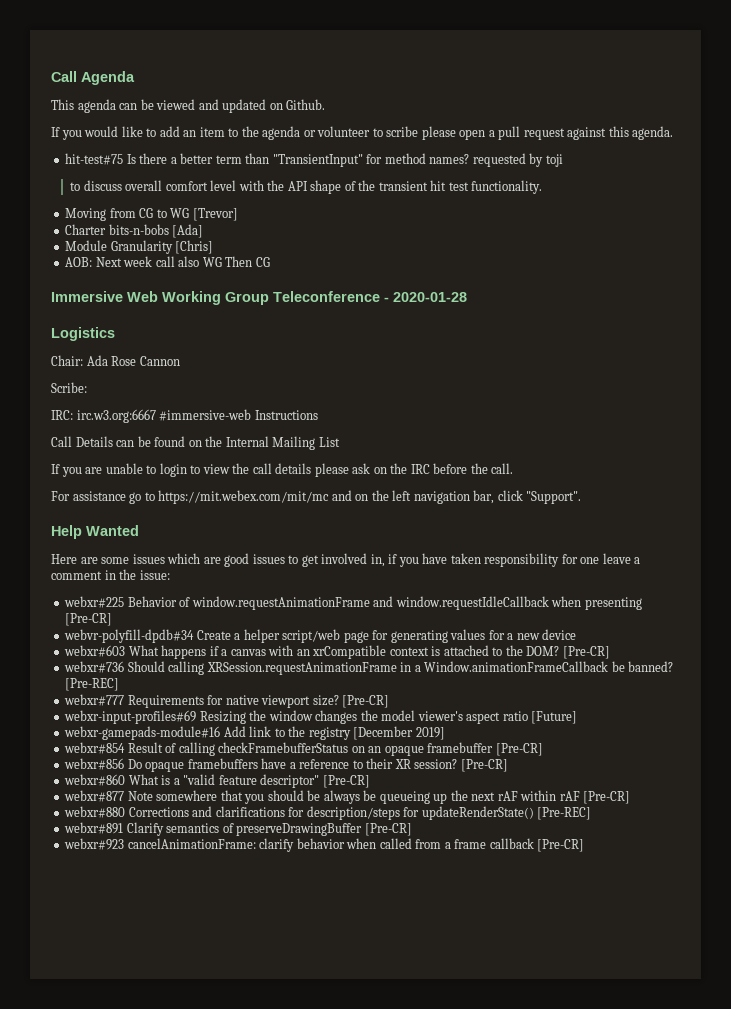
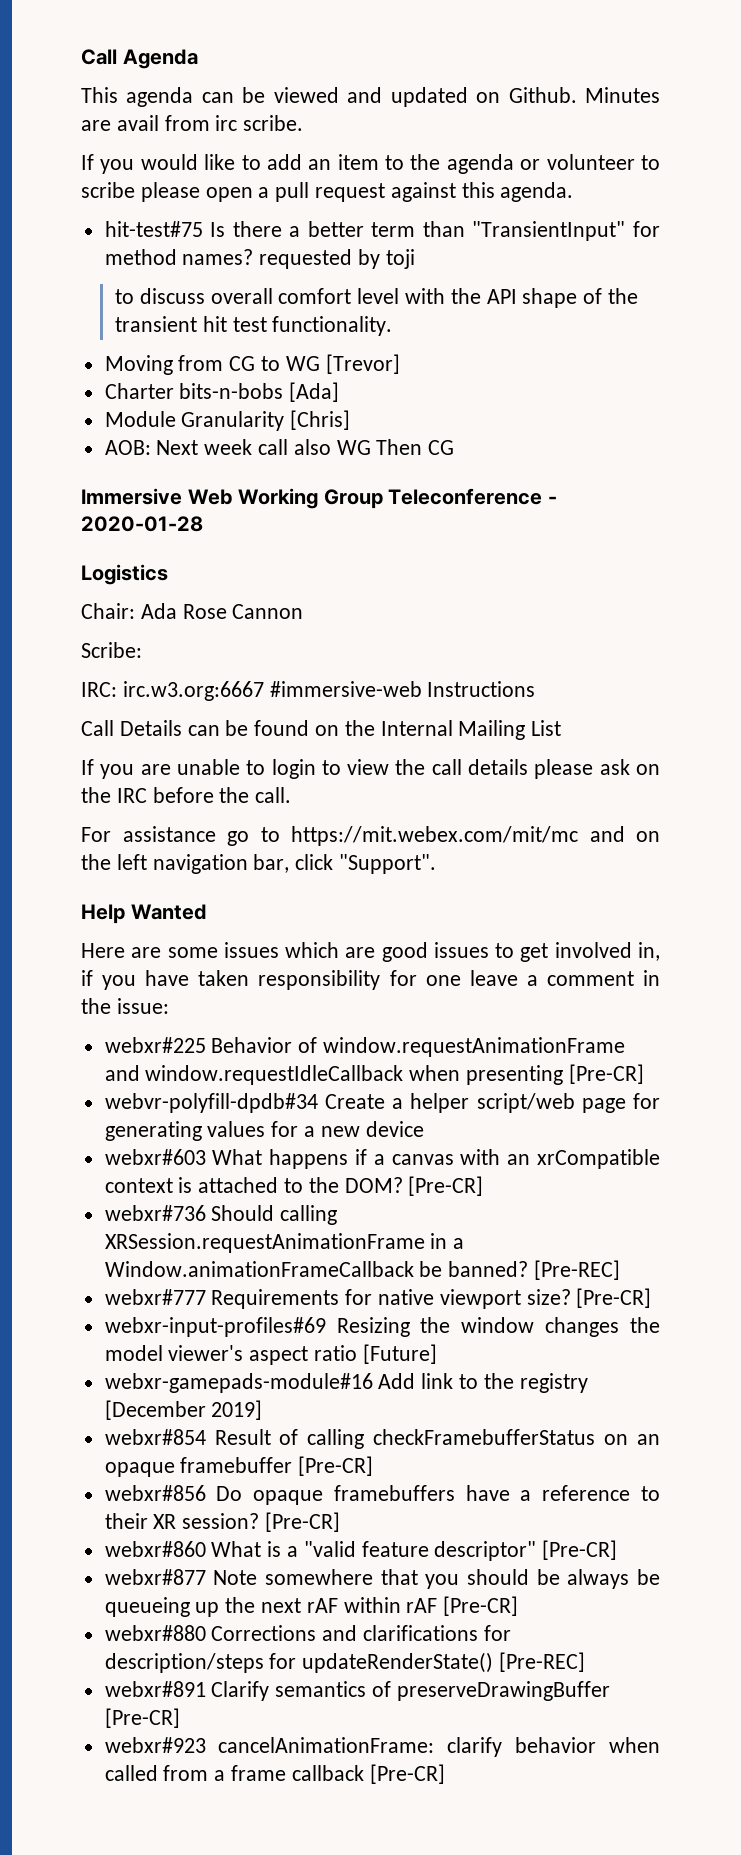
(326, 104) none -> [585,87,661,103] [81,115,304,131] Minutes are avail from irc scribe.

